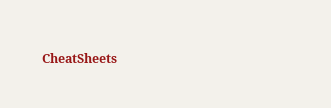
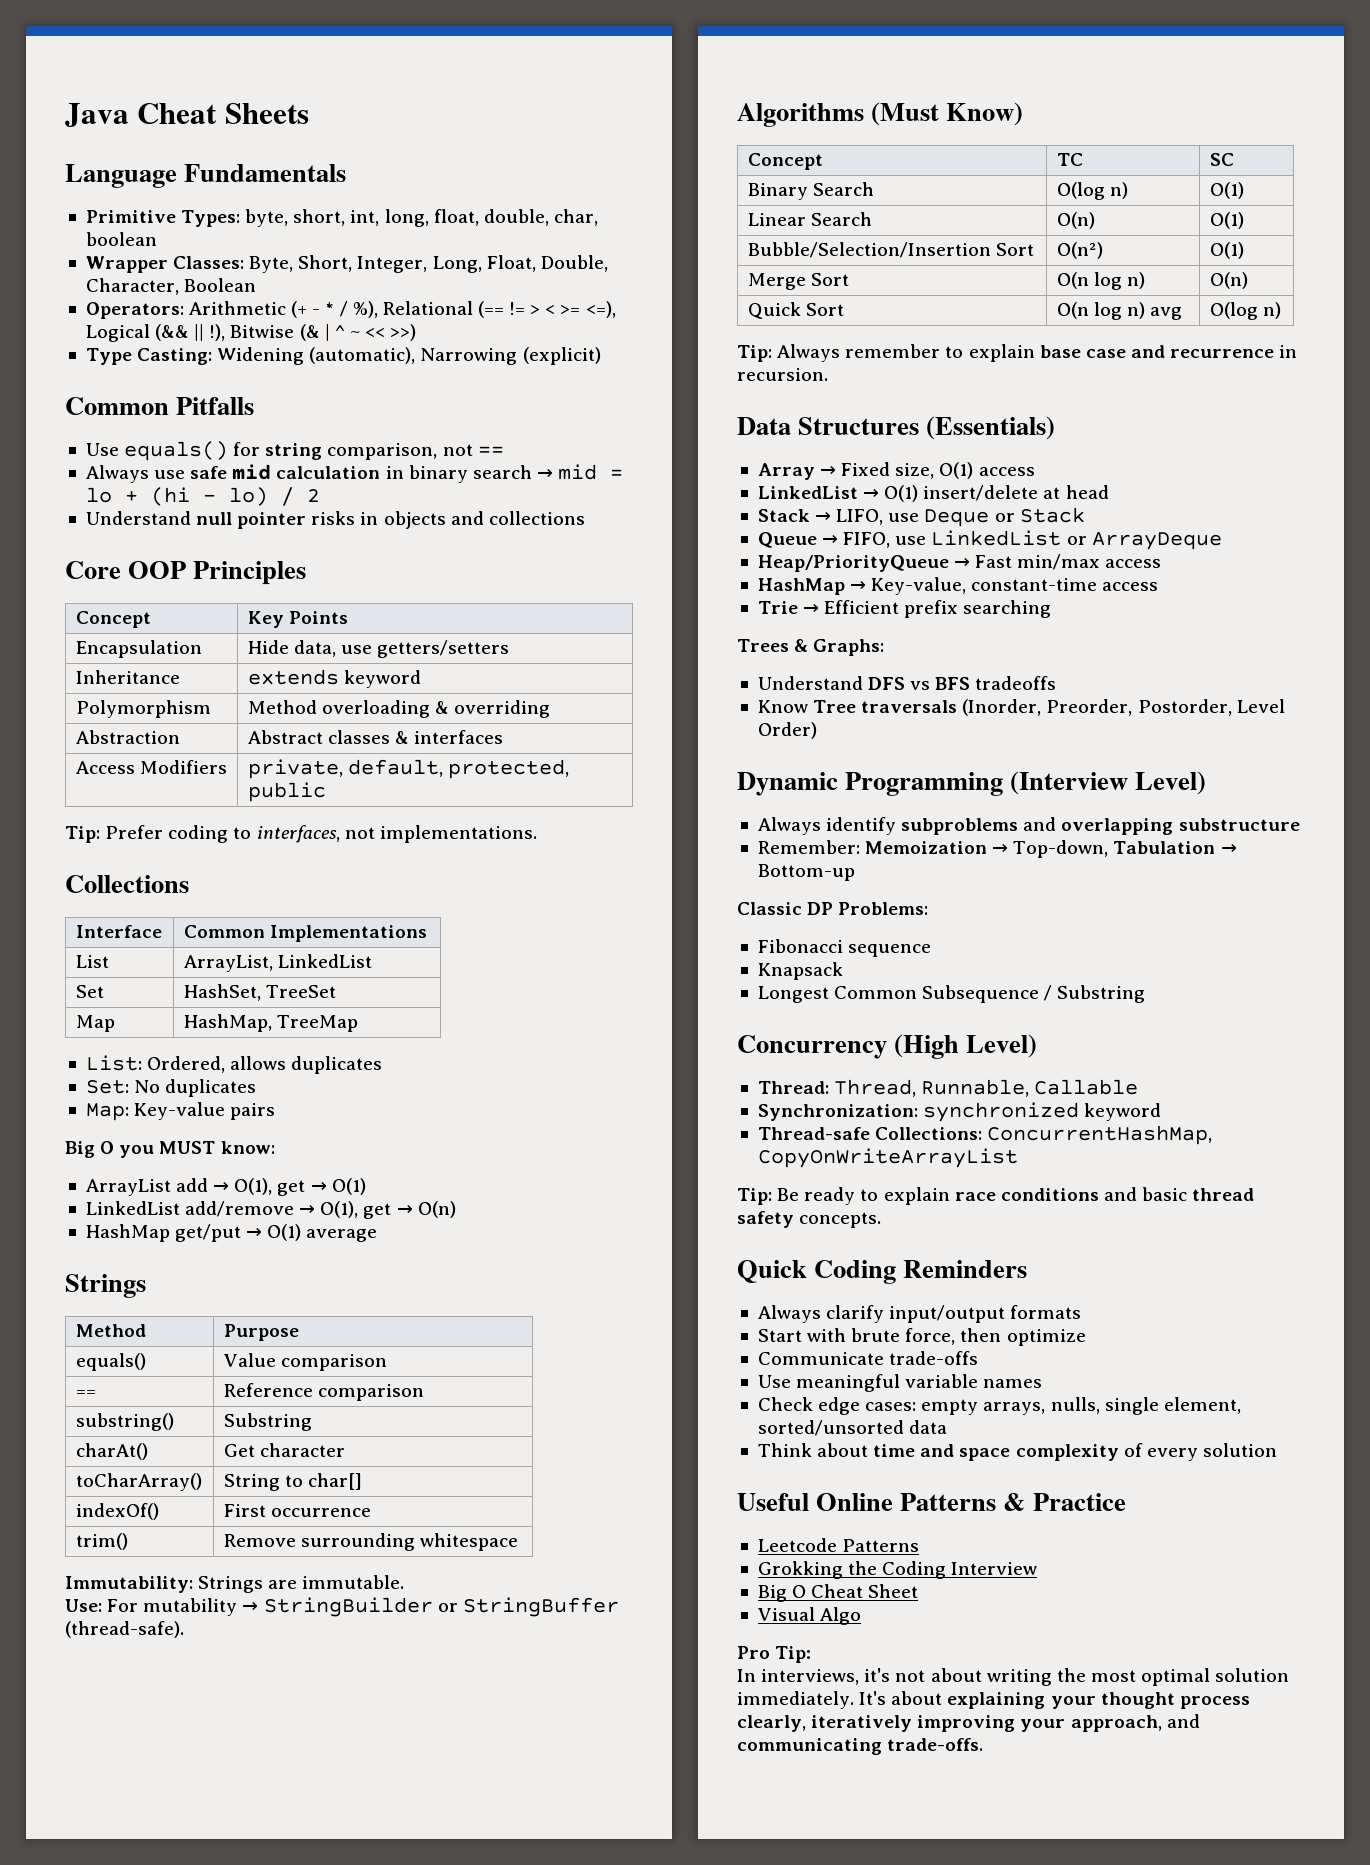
[42,53,117,63] CheatSheets -> [65,103,309,127] [65,164,347,188] [85,209,598,227] [85,232,157,246] [85,255,608,273] [85,278,257,295] [85,301,616,319] [85,324,417,342] [85,347,601,365] [65,397,255,415] [85,441,504,461] [85,464,624,483] [85,487,320,506] [85,511,585,529] [65,561,307,585] [75,611,151,628] [247,611,348,628] [75,640,202,658] [247,640,509,658] [75,670,180,684] [247,669,421,688] [75,700,211,718] [247,700,550,718] [75,730,180,744] [247,730,503,744] [75,760,227,774] [247,759,569,779] [247,782,326,802] [65,825,537,843] [65,875,189,893] [75,925,162,938] [183,925,427,942] [75,955,109,968] [183,954,372,972] [75,985,104,998] [183,984,336,1001] [75,1015,115,1032] [183,1014,358,1032] [85,1055,383,1074] [85,1079,257,1097] [85,1102,276,1121] [65,1141,275,1158] [85,1178,366,1196] [85,1201,456,1219] [85,1224,378,1242] [65,1274,146,1298] [75,1324,146,1337] [223,1324,299,1341] [75,1353,146,1371] [223,1353,387,1371] [75,1390,96,1397] [223,1383,424,1401] [75,1413,174,1431] [223,1413,312,1431] [75,1443,148,1460] [223,1443,345,1457] [75,1473,202,1491] [223,1473,362,1491] [75,1503,159,1520] [223,1504,371,1517] [75,1533,128,1550] [223,1533,518,1551] [65,1575,405,1593] [65,1597,619,1617] [65,1621,184,1638] [737,102,1024,127] [747,153,823,170] [1056,153,1083,166] [1209,153,1234,166] [747,182,874,200] [1056,182,1128,200] [1209,182,1244,199] [747,212,872,226] [1056,212,1095,229] [1209,212,1244,229] [747,242,1034,258] [1056,242,1103,259] [1209,242,1244,259] [747,273,849,290] [1056,272,1145,290] [1209,272,1248,289] [747,302,844,319] [1056,302,1182,320] [1209,302,1281,320] [737,344,1298,362] [737,368,828,381] [737,416,1056,440] [757,462,1035,480] [757,485,1109,502] [757,507,1085,527] [757,530,1222,550] [757,554,1162,572] [757,577,1159,595] [757,600,1052,618] [737,639,885,656] [757,676,1057,690] [757,699,1285,716] [757,722,817,739] [737,771,1207,796] [757,817,1300,835] [757,840,1237,858] [757,864,855,881] [737,902,929,915] [757,939,932,957] [757,962,843,980] [757,985,1146,1003] [737,1034,1038,1059] [757,1079,1139,1097] [757,1102,1162,1122] [757,1125,1213,1145] [757,1148,1018,1168] [737,1187,1255,1205] [737,1211,882,1228] [737,1260,1028,1284] [757,1305,1082,1323] [757,1328,1086,1346] [757,1351,979,1365] [757,1374,1043,1392] [757,1397,1241,1415] [757,1420,948,1436] [757,1443,1277,1461] [737,1493,1126,1511] [757,1538,920,1552] [757,1561,1038,1579] [757,1584,919,1602] [757,1607,862,1625] [737,1646,812,1663] [737,1668,1290,1686] [737,1691,1250,1709] [737,1714,1200,1732] [737,1738,984,1755] Java Cheat Sheets // Language Fundamentals // Primitive Types: byte, short, int, long, float, double, char, boolean // Wrapper Classes: Byte, Short, Integer, Long, Float, Double, Character, Boolean // Operators: Arithmetic (+ - * / %), Relational (== != > < >= <=), Logical (&& || !), Bitwise (& | ^ ~ << >>) // Type Casting: Widening (automatic), Narrowing (explicit) // Common Pitfalls // Use equals() for string comparison, not == // Always use safe mid calculation in binary search → mid = lo + (hi - lo) / 2 // Understand null pointer risks in objects and collections // Core OOP Principles // Concept | Key Points // Encapsulation | Hide data, use getters/setters // Inheritance | extends keyword // Polymorphism | Method overloading & overriding // Abstraction | Abstract classes & interfaces // Access Modifiers | private, default, protected, public // Tip: Prefer coding to interfaces, not implementations. // Collections // Interface | Common Implementations // List | ArrayList, LinkedList // Set | HashSet, TreeSet // Map | HashMap, TreeMap // List: Ordered, allows duplicates // Set: No duplicates // Map: Key-value pairs // Big O you MUST know: // ArrayList add → O(1), get → O(1) // LinkedList add/remove → O(1), get → O(n) // HashMap get/put → O(1) average // Strings // Method | Purpose // equals() | Value comparison // == | Reference comparison // substring() | Substring // charAt() | Get character // toCharArray() | String to char[] // indexOf() | First occurrence // trim() | Remove surrounding whitespace // Immutability: Strings are immutable. // Use: For mutability → StringBuilder or StringBuffer (thread-safe). // Algorithms (Must Know) // Concept | TC | SC // Binary Search | O(log n) | O(1) // Linear Search | O(n) | O(1) // Bubble/Selection/Insertion Sort | O(n²) | O(1) // Merge Sort | O(n log n) | O(n) // Quick Sort | O(n log n) avg | O(log n) // Tip: Always remember to explain base case and recurrence in recursion. // Data Structures (Essentials) // Array → Fixed size, O(1) access // LinkedList → O(1) insert/delete at head // Stack → LIFO, use Deque or Stack // Queue → FIFO, use LinkedList or ArrayDeque // Heap/PriorityQueue → Fast min/max access // HashMap → Key-value, constant-time access // Trie → Efficient prefix searching // Trees & Graphs: // Understand DFS vs BFS tradeoffs // Know Tree traversals (Inorder, Preorder, Postorder, Level Order) // Dynamic Programming (Interview Level) // Always identify subproblems and overlapping substructure // Remember: Memoization → Top-down, Tabulation → Bottom-up // Classic DP Problems: // Fibonacci sequence // Knapsack // Longest Common Subsequence / Substring // Concurrency (High Level) // Thread: Thread, Runnable, Callable // Synchronization: synchronized keyword // Thread-safe Collections: ConcurrentHashMap, CopyOnWriteArrayList // Tip: Be ready to explain race conditions and basic thread safety concepts. // Quick Coding Reminders // Always clarify input/output formats // Start with brute force, then optimize // Communicate trade-offs // Use meaningful variable names // Check edge cases: empty arrays, nulls, single element, sorted/unsorted data // Think about time and space complexity of every solution // Useful Online Patterns & Practice // Leetcode Patterns // Grokking the Coding Interview // Big O Cheat Sheet // Visual Algo // Pro Tip: // In interviews, it's not about writing the most optimal solution immediately. It's about explaining your thought process clearly, iteratively improving your approach, and communicating trade-offs.

